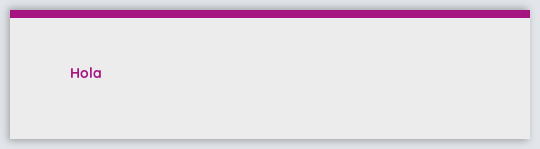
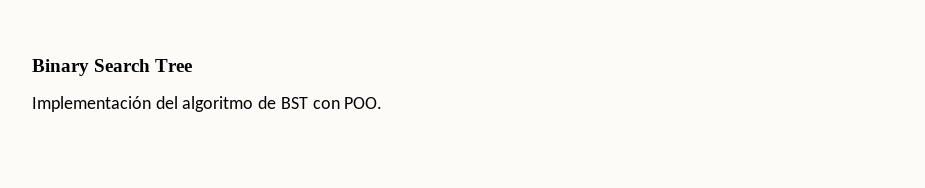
[70,67,102,78] Hola -> [32,59,193,76] [32,96,383,112] Binary Search Tree // Implementación del algoritmo de BST con POO.

